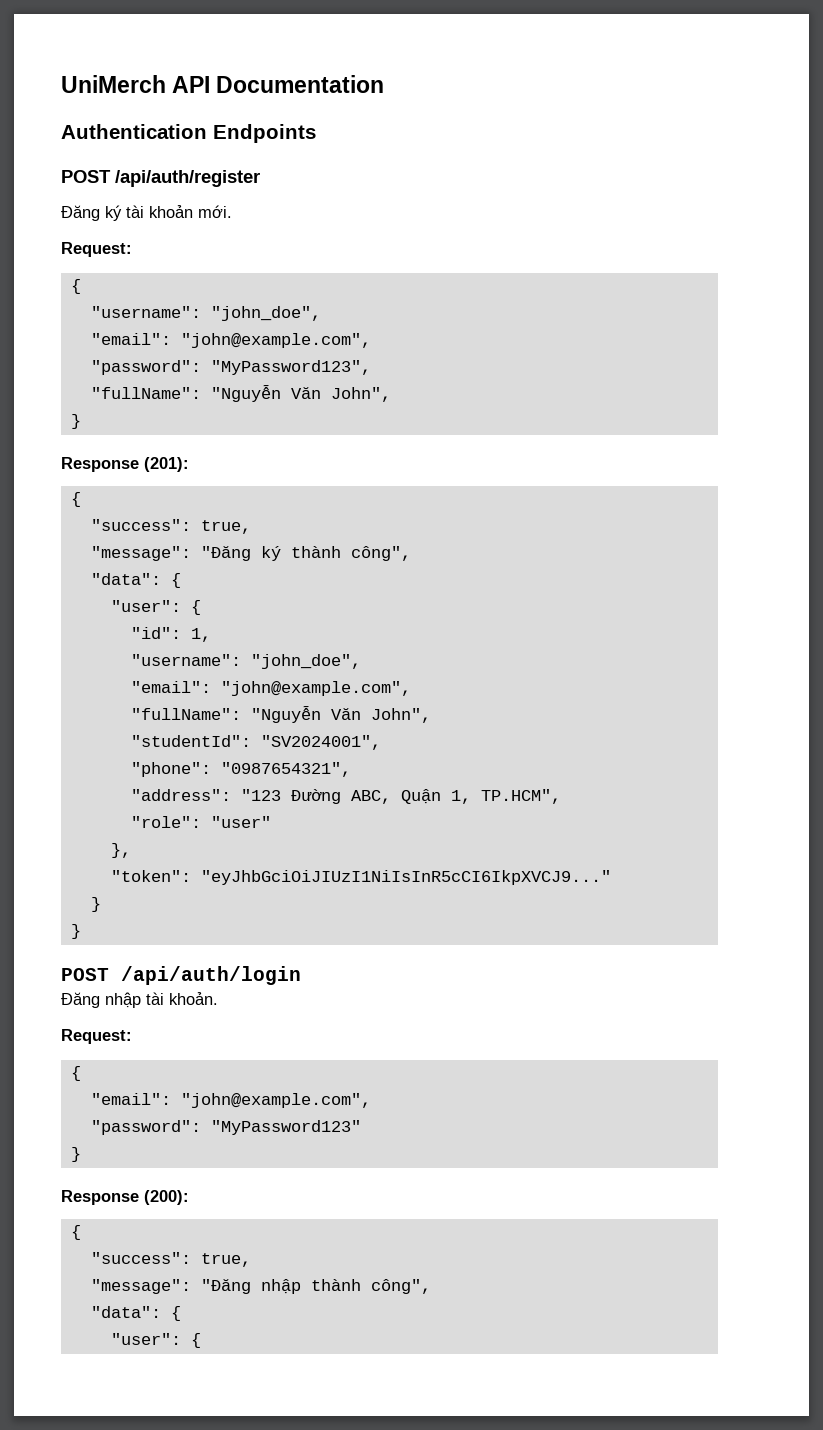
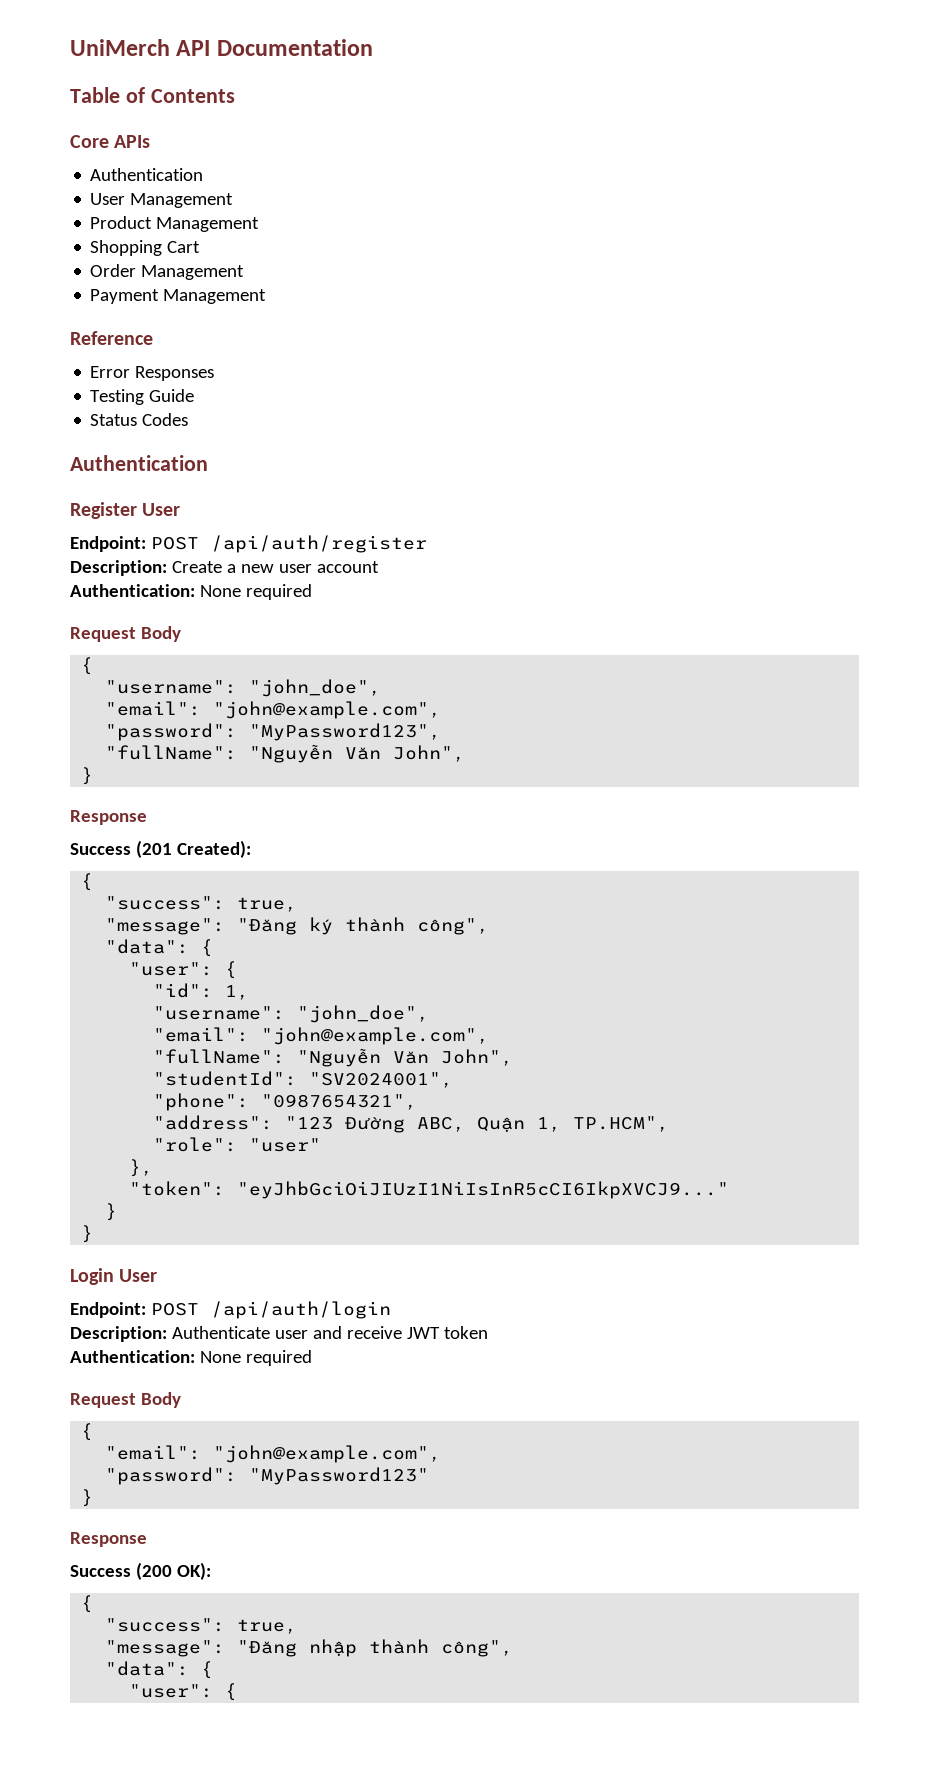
[61,124,316,143] [61,170,260,187] [61,205,232,221] [61,242,132,257] Authentication Endpoints // POST /api/auth/register // Đăng ký tài khoản mới. // Request: -> [70,87,235,103] [70,135,151,148] [90,168,204,181] [90,193,234,208] [90,216,260,232] [90,240,201,256] [90,264,245,280] [90,289,267,304] [70,331,153,345] [90,366,215,381] [90,389,195,405] [90,413,189,426] [70,455,208,471] [70,502,181,519] [70,535,427,553] [70,560,379,576] [70,584,312,600] [70,626,181,642] Table of Contents // Core APIs // Authentication // User Management // Product Management // Shopping Cart // Order Management // Payment Management // Reference // Error Responses // Testing Guide // Status Codes // Authentication // Register User // Endpoint: POST /api/auth/register // Description: Create a new user account // Authentication: None required // Request Body
[144,457,189,472] (201): -> [70,840,251,858] // Success (201 Created):
(81, 931) none -> [70,1268,158,1285] [70,1302,146,1318] Login User // Endpoint:
[61,992,218,1008] [61,1029,132,1044] Đăng nhập tài khoản. // Request: -> [70,1326,488,1342] [70,1350,312,1366] [70,1392,181,1408] Description: Authenticate user and receive JWT token // Authentication: None required // Request Body
[144,1190,189,1205] (200): -> [70,1562,211,1580] // Success (200 OK):

